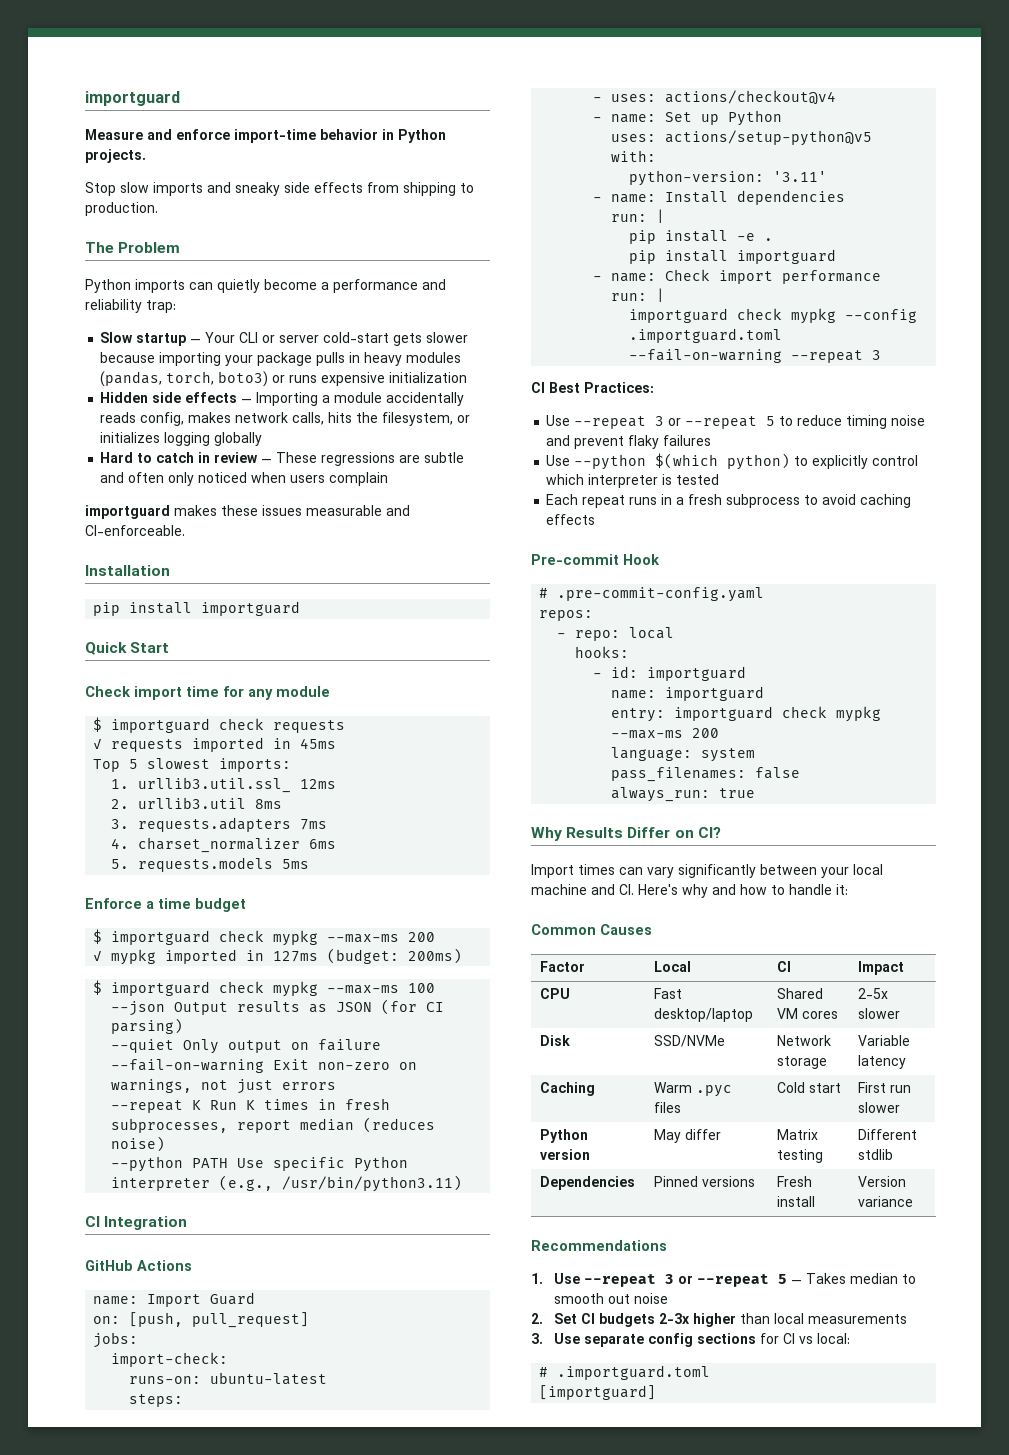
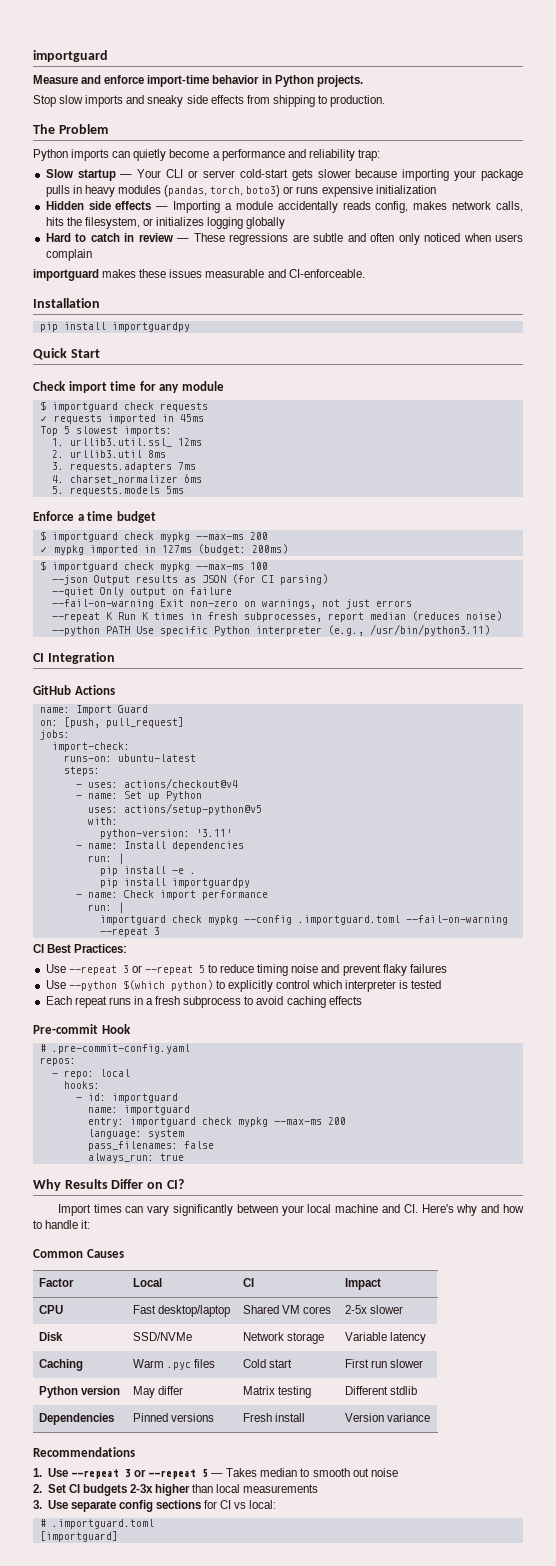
[201,601,301,616] importguard -> [111,322,190,332] importguardpy
[737,249,837,264] importguard -> [171,878,250,888] importguardpy

